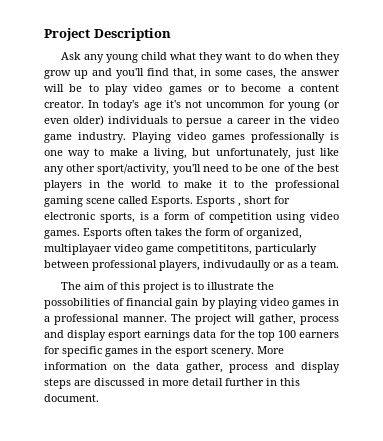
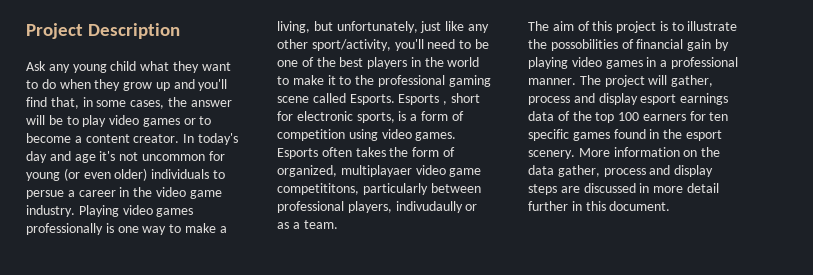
(140, 105) none -> [26,151,71,163] day and
[219,330,236,338] for -> [557,111,570,121] of
(60, 350) none -> [709,112,729,121] ten
(138, 352) none -> [613,129,646,139] found

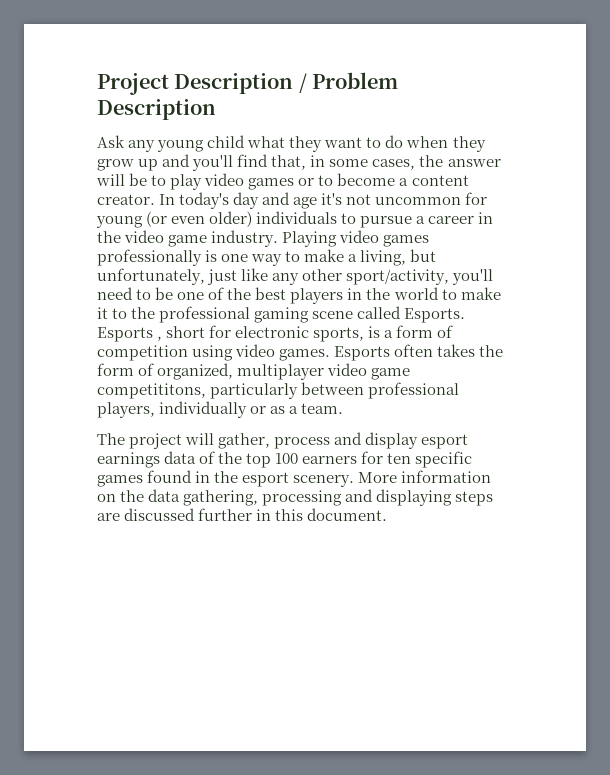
(181, 31) none -> [298,72,399,93] [97,99,216,120] / Problem Description
[26,190,64,199] persue -> [360,216,413,228] pursue
[340,165,412,177] multiplayaer -> [237,364,325,380] multiplayer
[395,201,463,213] indivudaully -> [159,401,248,418] individually
[552,21,738,33] [528,39,729,51] [528,57,738,69] [528,75,601,85] aim of this project is to illustrate the possobilities of financial gain by playing video games in a professional manner. The -> (125, 439) none
[557,165,714,177] [528,183,719,195] gather, process and display steps are discussed in more detail -> [183,489,494,506] [97,508,196,521] gathering, processing and displaying steps are discussed

